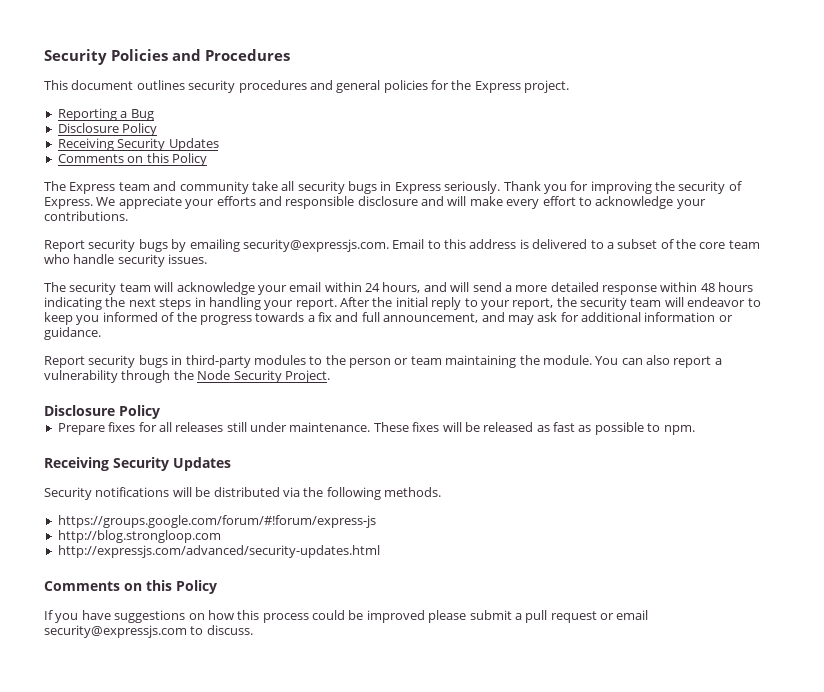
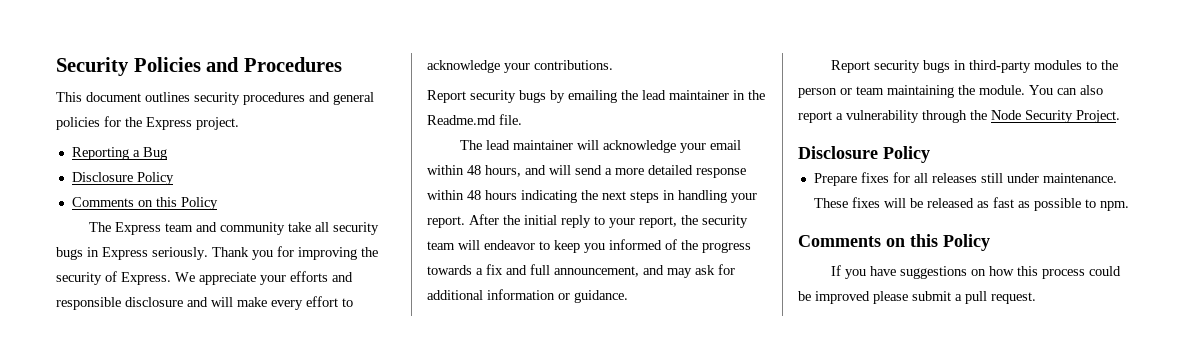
[57,138,219,151] // Receiving Security Updates -> (174, 178) none
[242,239,760,252] [44,254,208,267] [44,282,151,295] security@expressjs.com. Email to this address is delivered to a subset of the core team who handle security issues. // The security team -> [621,90,765,100] [427,114,522,125] [459,140,573,150] the lead maintainer in the Readme.md file. // The lead maintainer
[365,283,380,292] 24 -> [467,165,481,175] 48
[44,457,231,471] [44,487,441,500] [57,515,376,528] [57,530,221,543] [57,545,380,558] // Receiving Security Updates // Security notifications will be distributed via the following methods. // https://groups.google.com/forum/#!forum/express-js // http://blog.strongloop.com // http://expressjs.com/advanced/security-updates.html -> (1129, 206) none
[550,610,649,623] [44,625,253,638] request or email security@expressjs.com to discuss. -> [991,292,1036,304] request.

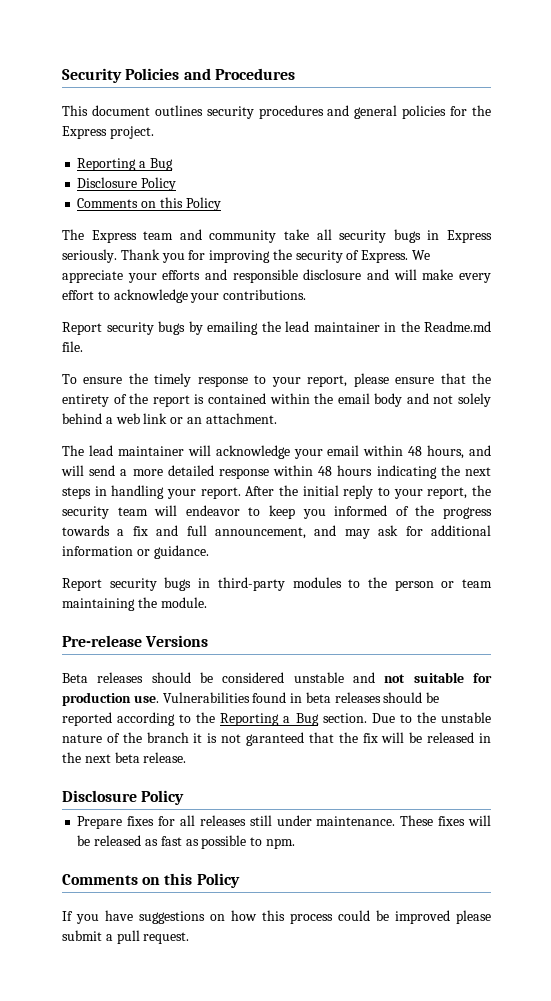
(522, 119) none -> [62,373,491,387] [62,393,491,407] [62,413,277,424] // To ensure the timely response to your report, please ensure that the entirety of the report is contained within the email body and not solely behind a web link or an attachment.
[1029,85,1103,95] [798,110,1120,123] You can also report a vulnerability through the Node Security Project. -> [62,635,209,647] [62,672,492,683] [62,692,440,706] [62,712,491,726] [62,732,491,746] [62,752,187,763] // Pre-release Versions // Beta releases should be considered unstable and not suitable for production use. Vulnerabilities found in beta releases should be reported according to the Reporting a Bug section. Due to the unstable nature of the branch it is not garanteed that the fix will be released in the next beta release.

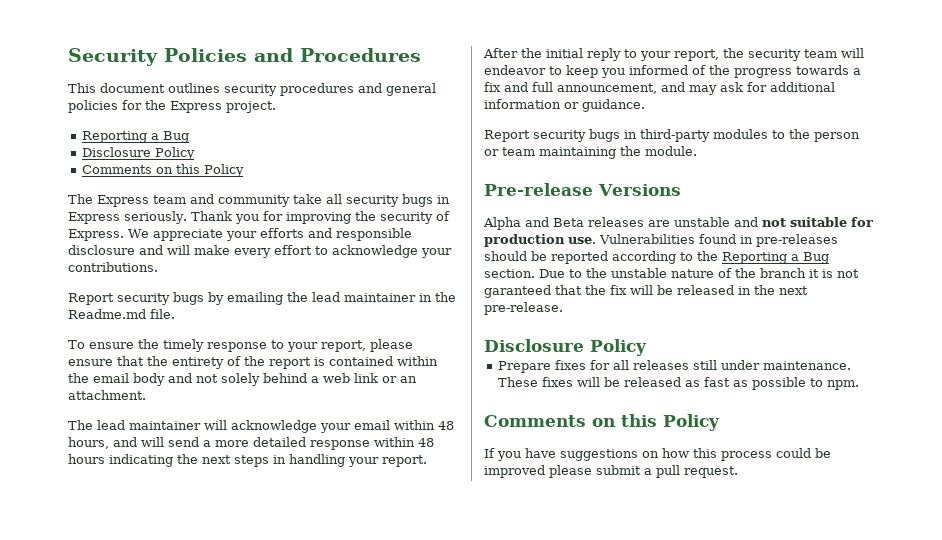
[62,672,285,683] Beta releases should be considered -> [483,217,670,230] Alpha and Beta releases are
[305,692,381,703] beta releases -> [756,234,838,247] pre-releases
[114,752,187,763] beta release. -> [484,302,563,315] pre-release.

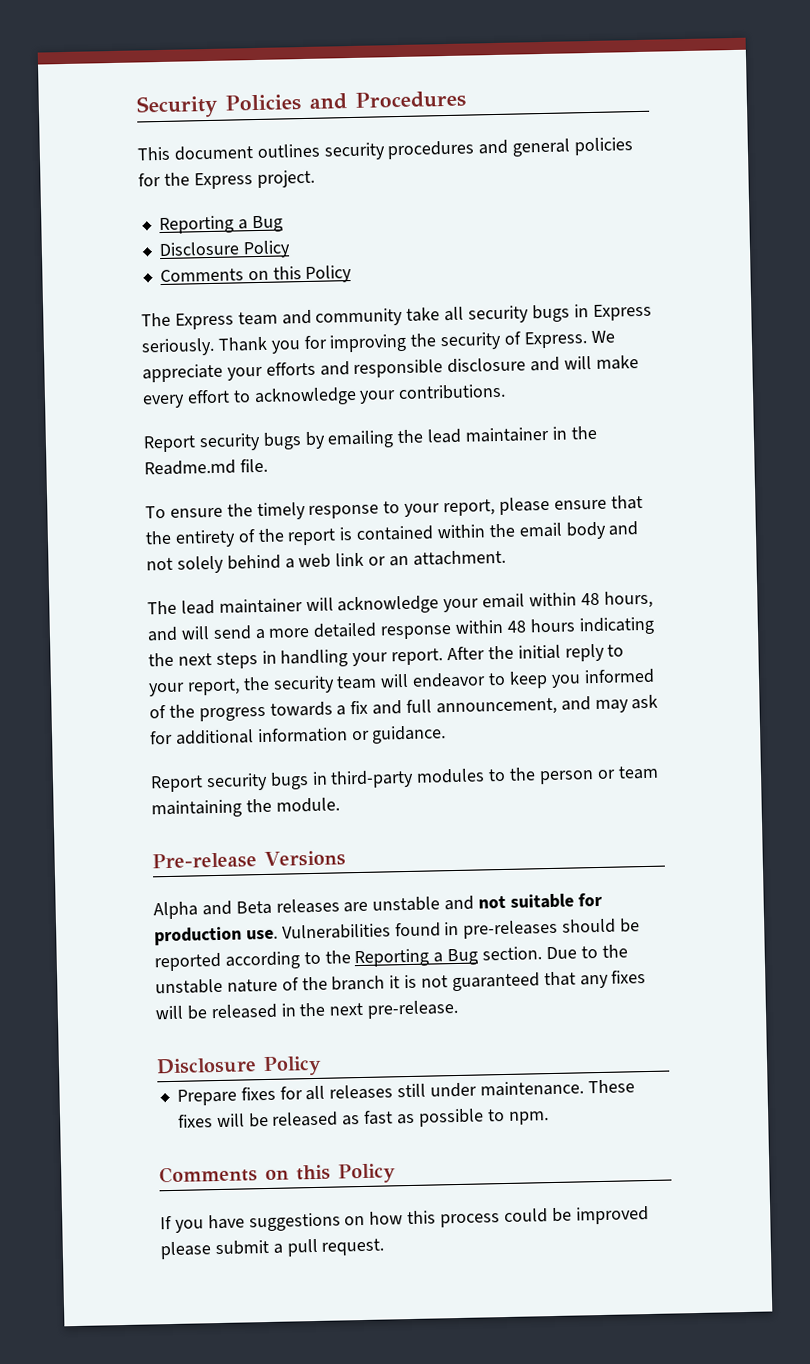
[484,285,627,298] garanteed that the fix -> [451,970,647,992] guaranteed that any fixes

